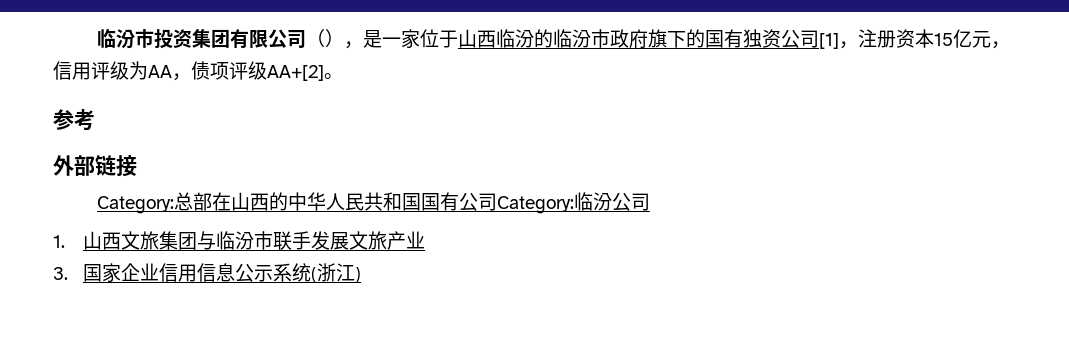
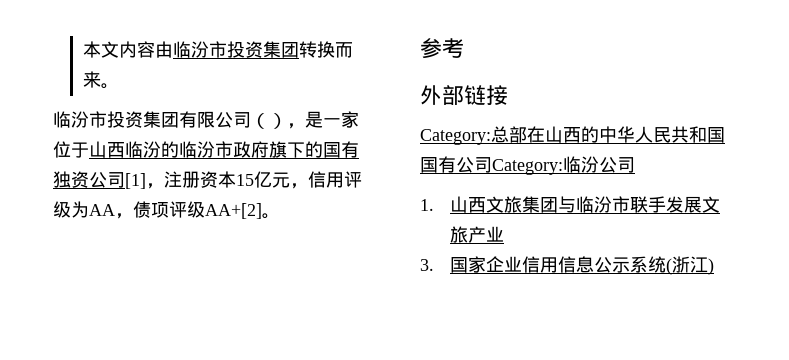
(96, 38) none -> [82,41,353,58] [82,71,119,89] 本文内容由临汾市投资集团转换而来。 //

